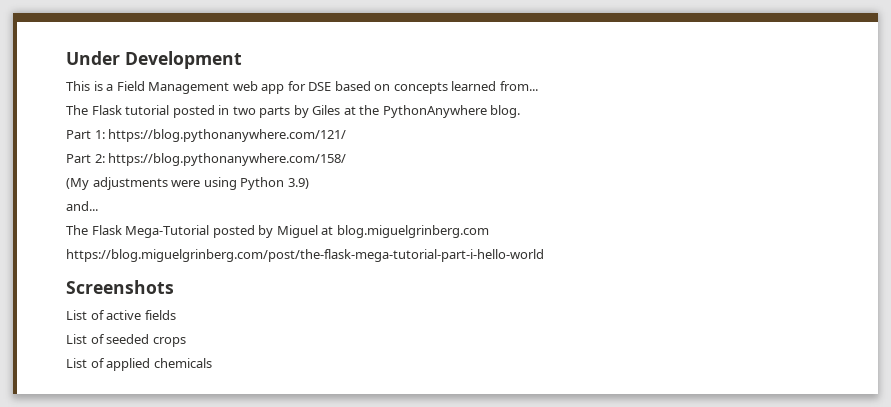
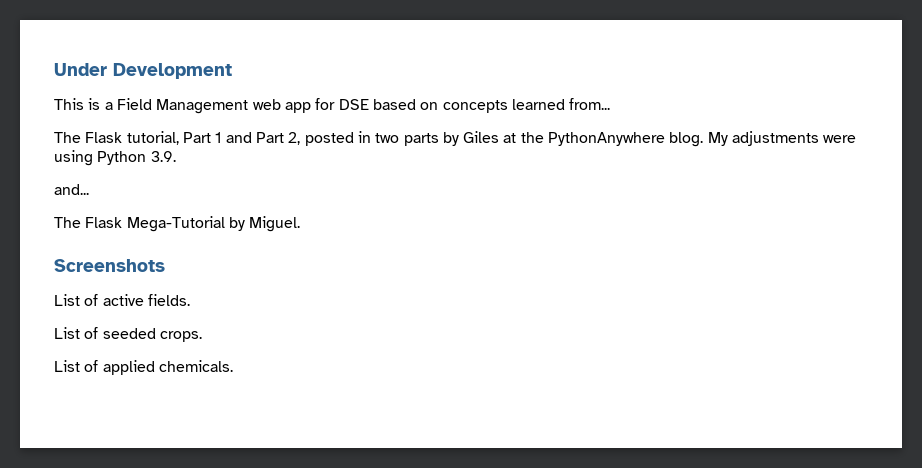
[125,105,170,115] tutorial -> [126,131,301,145] tutorial, Part 1 and Part 2,
[66,129,347,142] [66,153,347,166] [66,178,89,190] // Part 1: https://blog.pythonanywhere.com/121/ // Part 2: https://blog.pythonanywhere.com/158/ // (My -> [707,132,728,146] My
[287,178,309,189] 3.9) -> [150,151,176,162] 3.9.
[212,225,489,238] [66,249,544,262] posted by Miguel at blog.miguelgrinberg.com // https://blog.miguelgrinberg.com/post/the-flask-mega-tutorial-part-i-hello-world -> [228,216,301,232] by Miguel.
[144,310,176,320] fields -> [147,294,190,306] fields.
[152,337,186,347] crops -> [159,331,202,342] crops.
[153,358,212,368] chemicals -> [158,360,233,372] chemicals.

